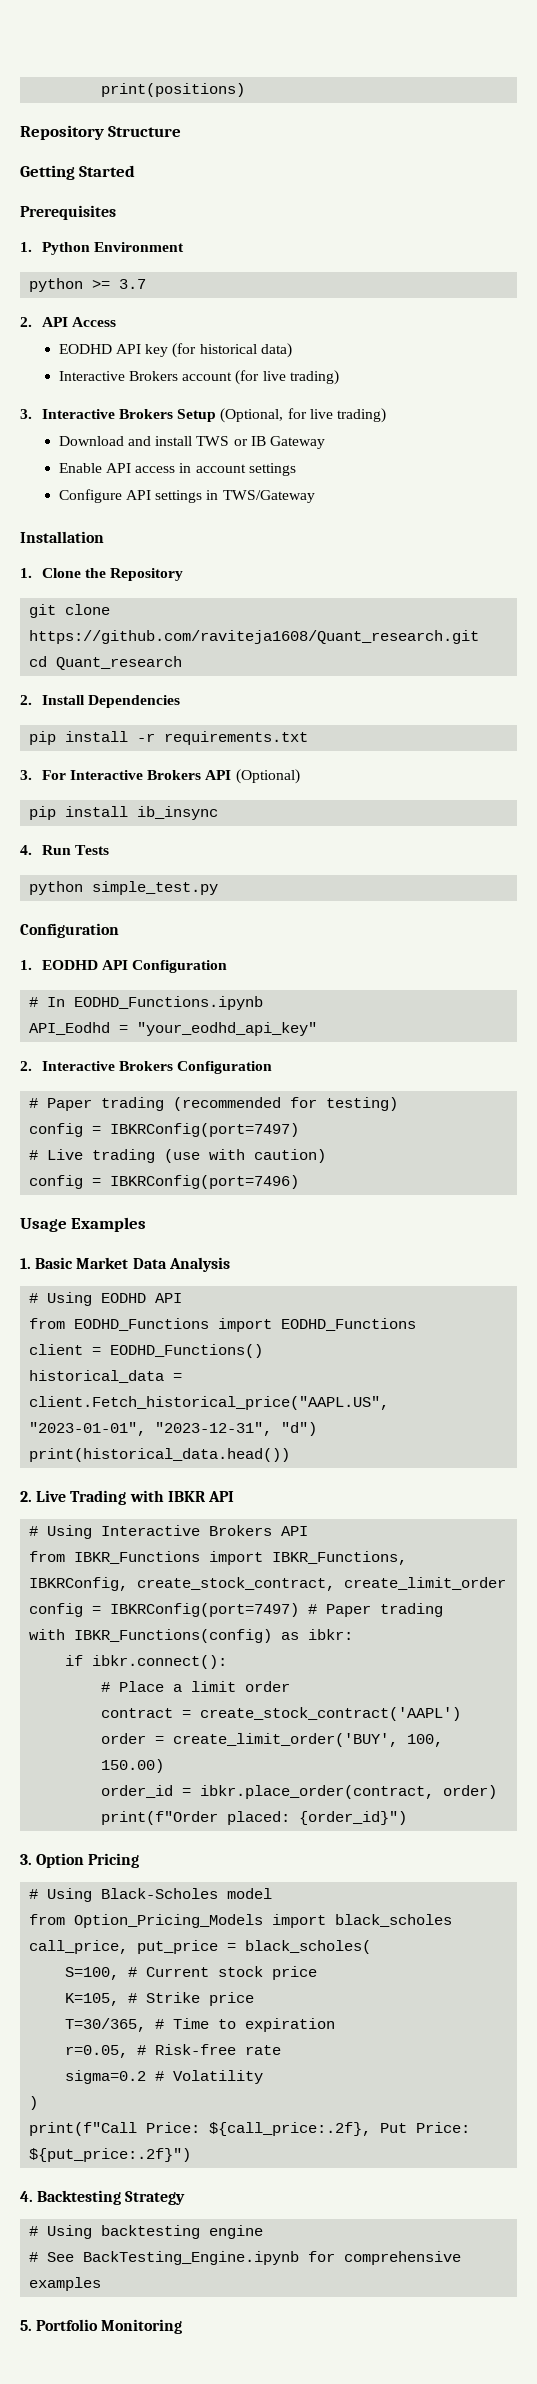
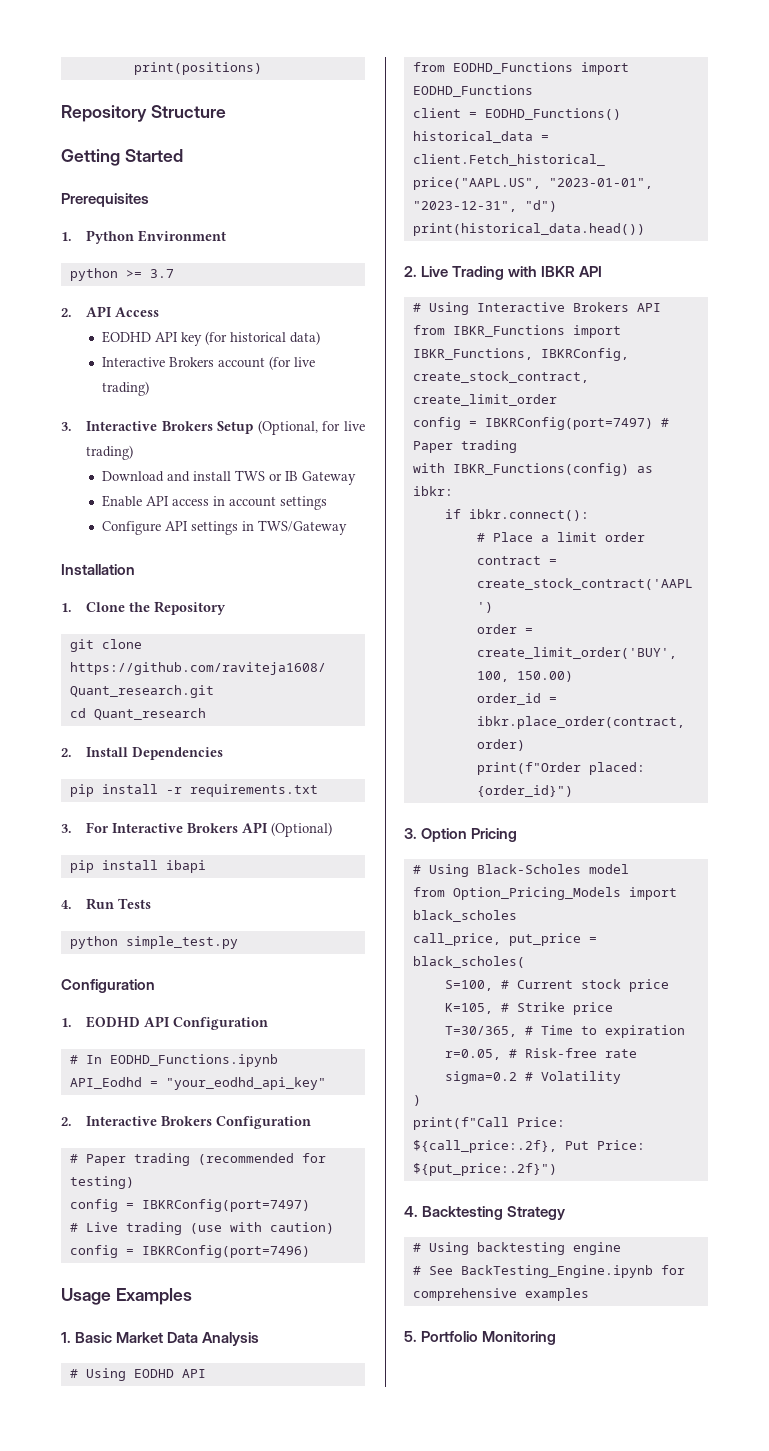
[137,806,219,820] ib_insync -> [165,860,206,873] ibapi

